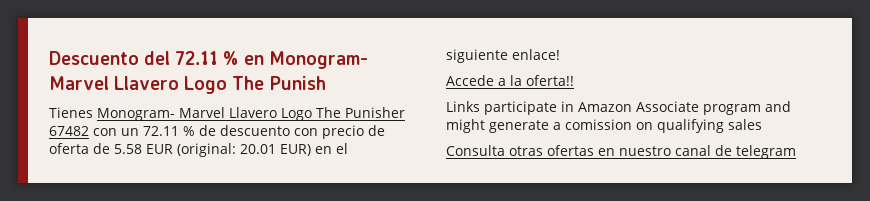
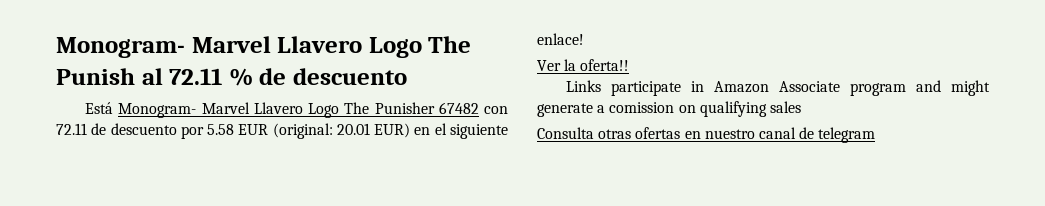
[49,51,264,65] Descuento del 72.11 % en -> (56, 47) none
[49,107,93,118] // Tienes -> [141,68,408,86] [85,102,114,114] al 72.11 % de descuento // Está
[121,125,385,139] [49,143,110,154] un 72.11 % de descuento con precio de oferta de -> [56,123,204,139] 72.11 de descuento por
[446,75,506,86] Accede a -> [537,60,561,71] Ver

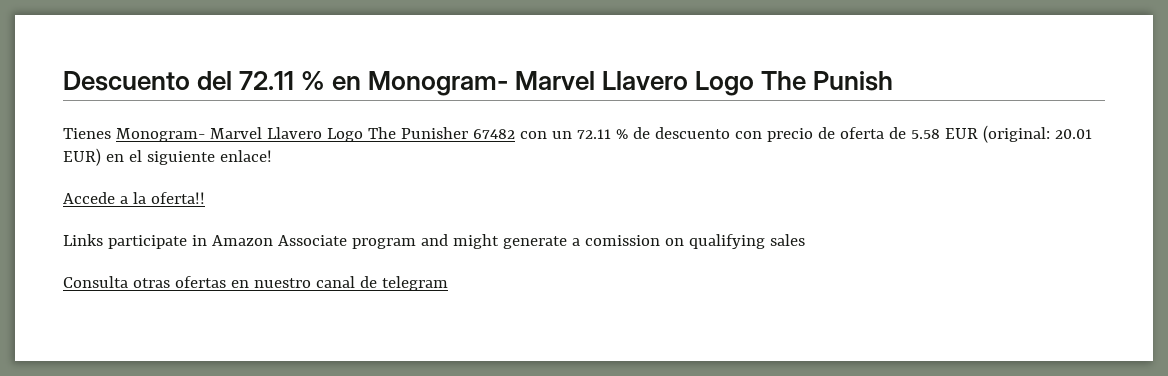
(56, 47) none -> [63,71,362,91] Descuento del 72.11 % en
[141,68,408,86] [85,102,114,114] al 72.11 % de descuento // Está -> [63,128,111,139] // Tienes
[56,123,204,139] 72.11 de descuento por -> [551,127,906,142] un 72.11 % de descuento con precio de oferta de
[537,60,561,71] Ver -> [63,192,128,204] Accede a

